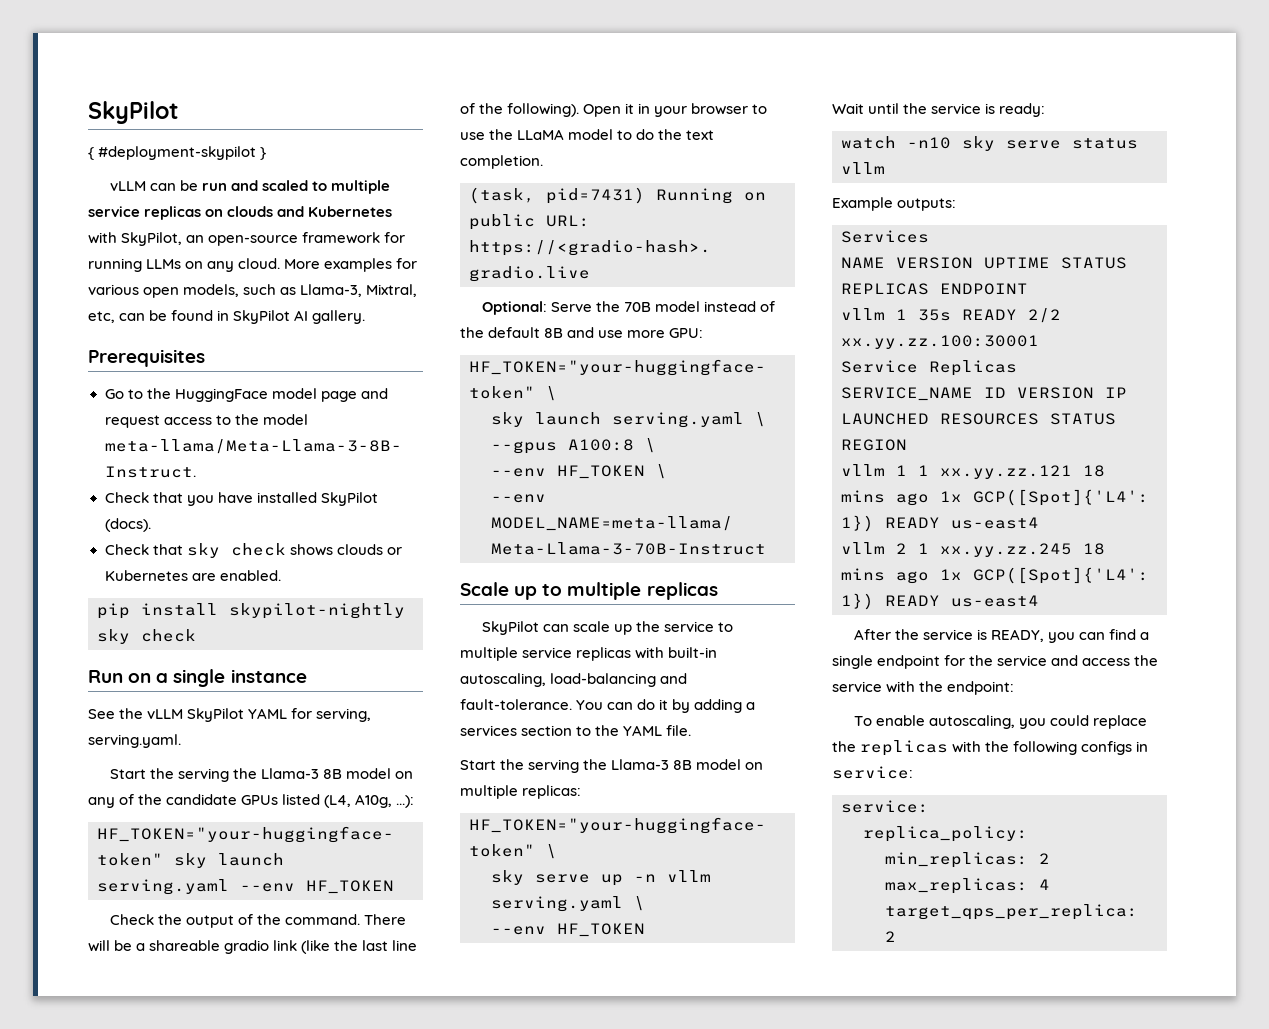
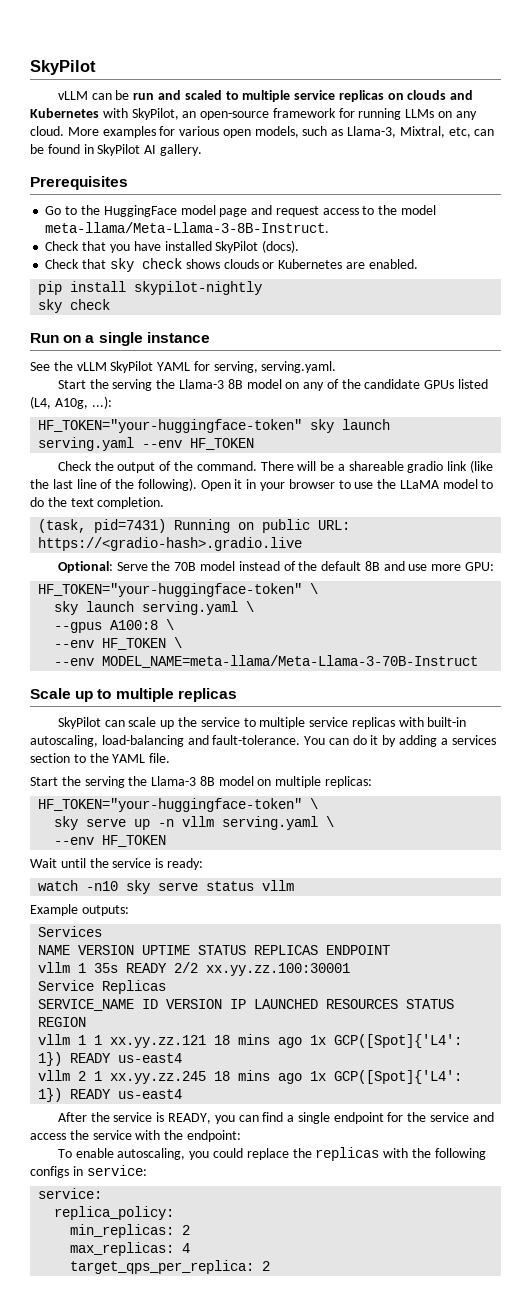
[88,101,179,124] [88,146,267,160] SkyPilot // { #deployment-skypilot } -> [30,60,96,75] SkyPilot

